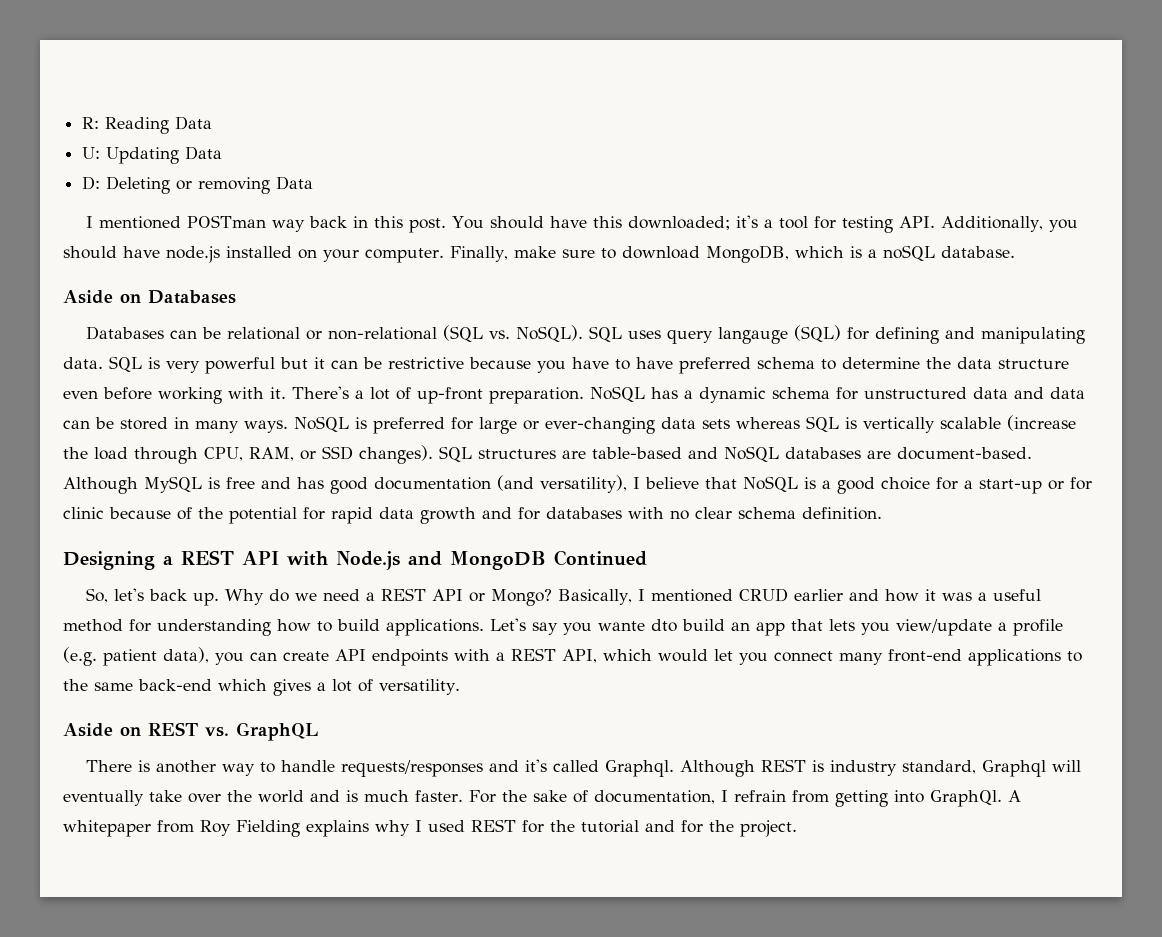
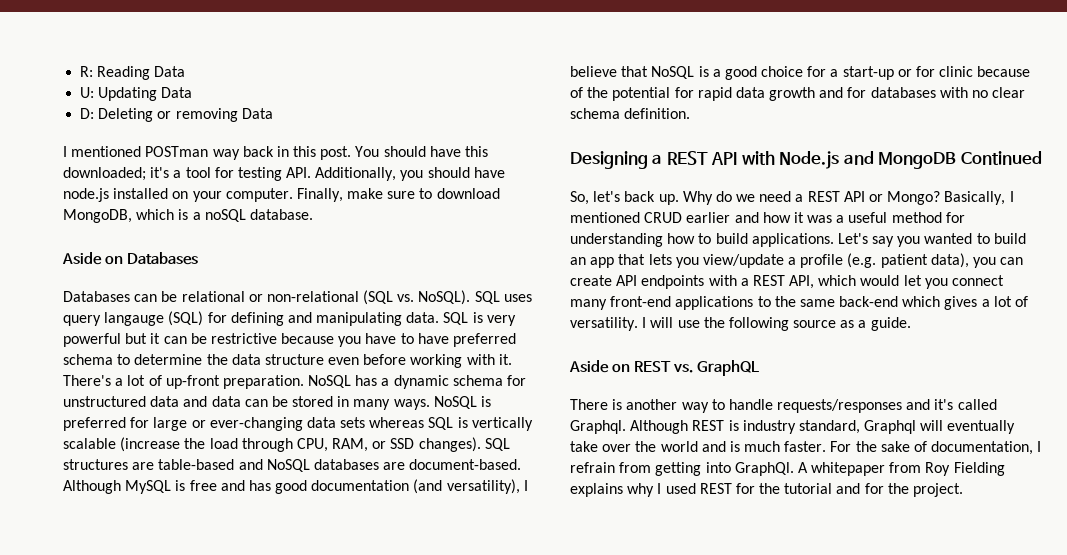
[598,619,677,632] wante dto -> [924,233,990,244] wanted to
(460, 687) none -> [642,317,911,331] I will use the following source as a guide.

